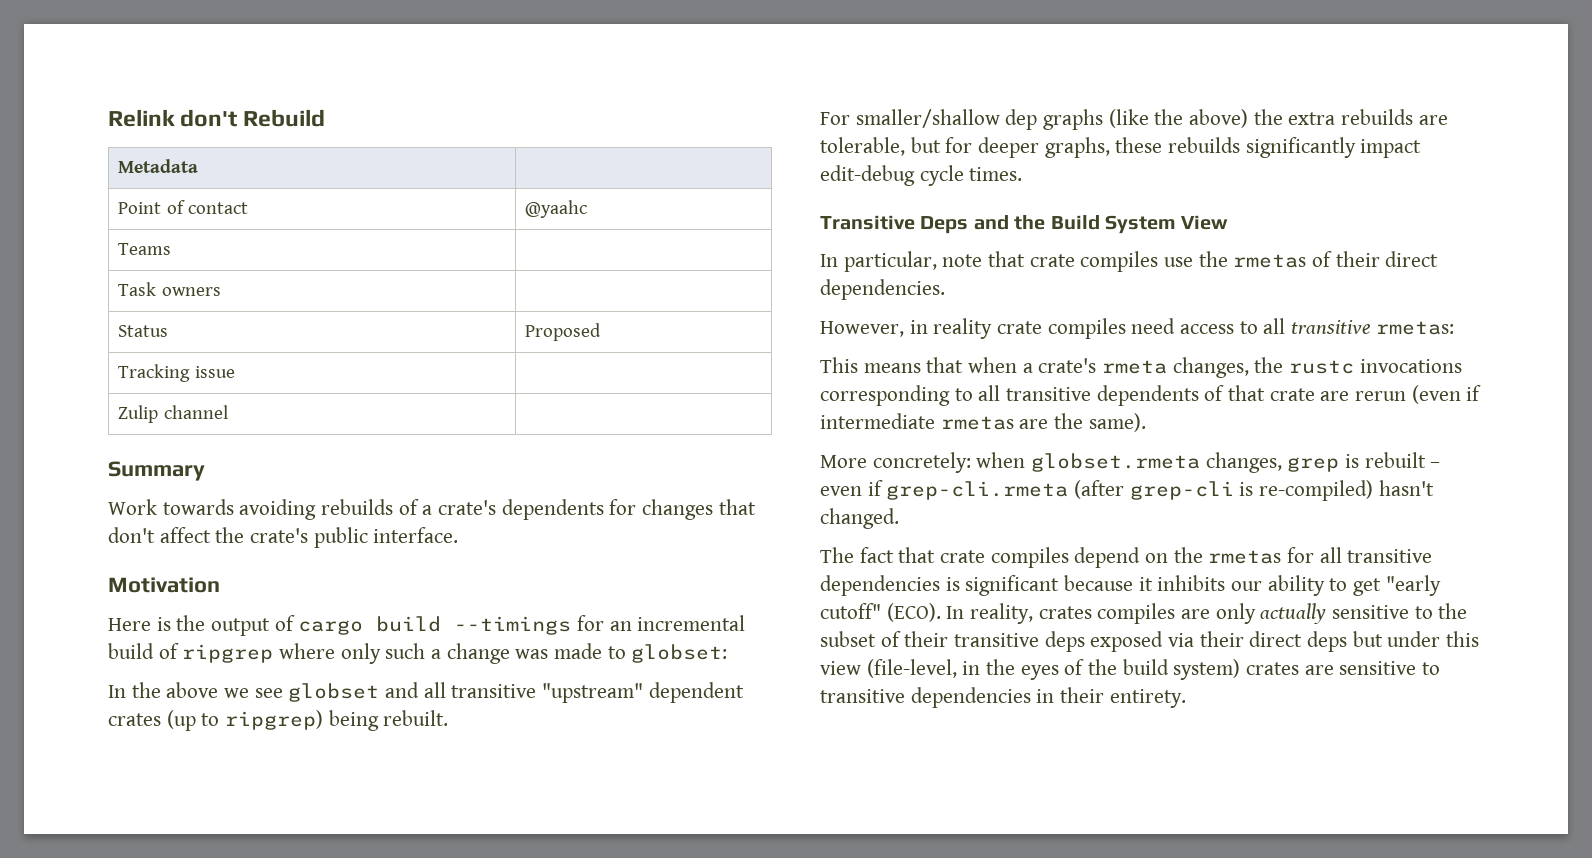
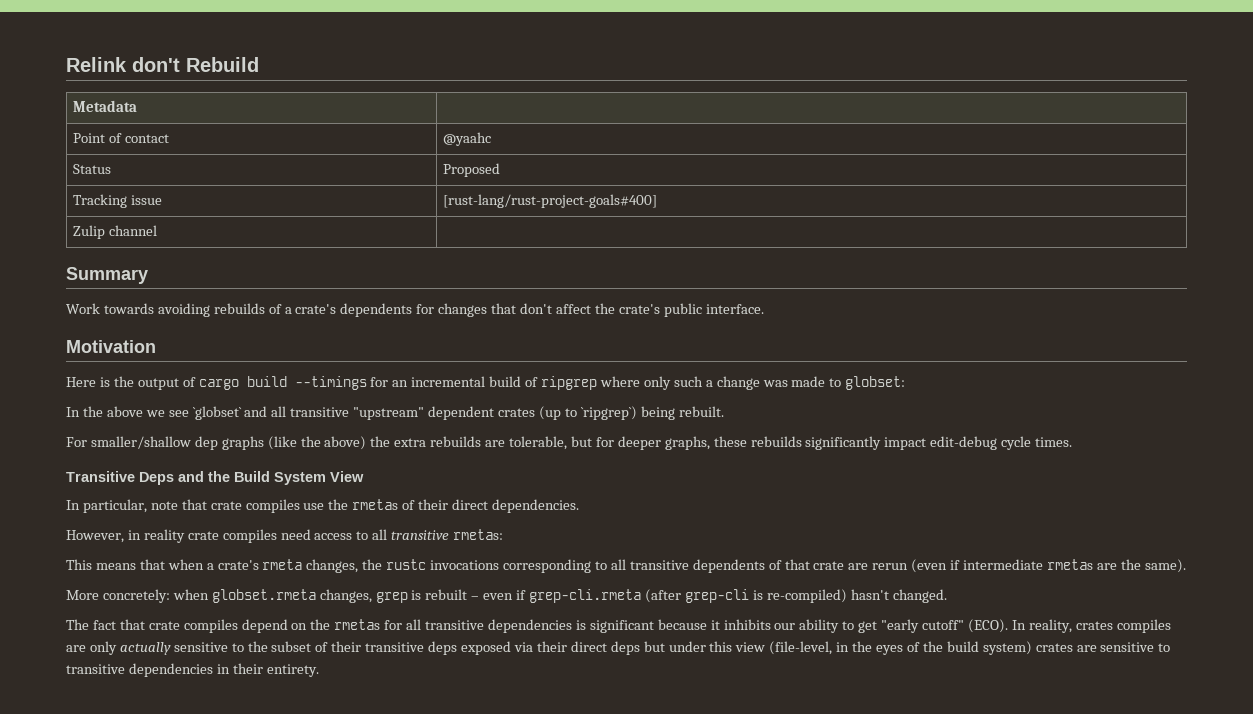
[118,243,172,255] [118,282,221,296] // Teams | // Task owners | -> (492, 139) none
(235, 372) none -> [443,194,658,208] [rust-lang/rust-project-goals#400]
[288,683,380,702] globset -> [192,406,242,420] `globset`
[225,710,324,730] ripgrep) -> [580,406,637,420] `ripgrep`)

